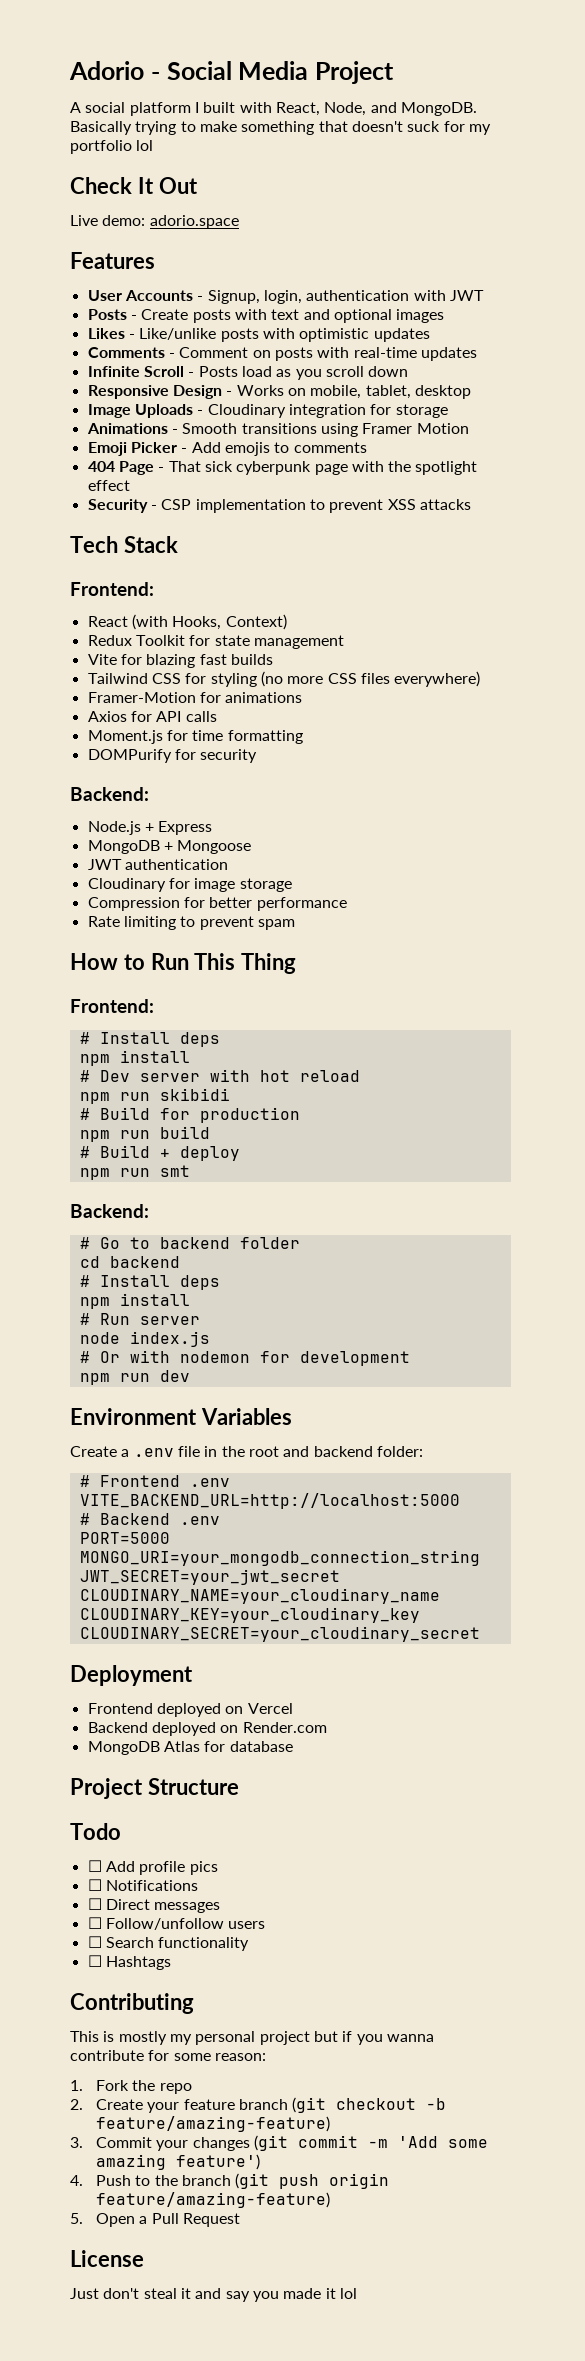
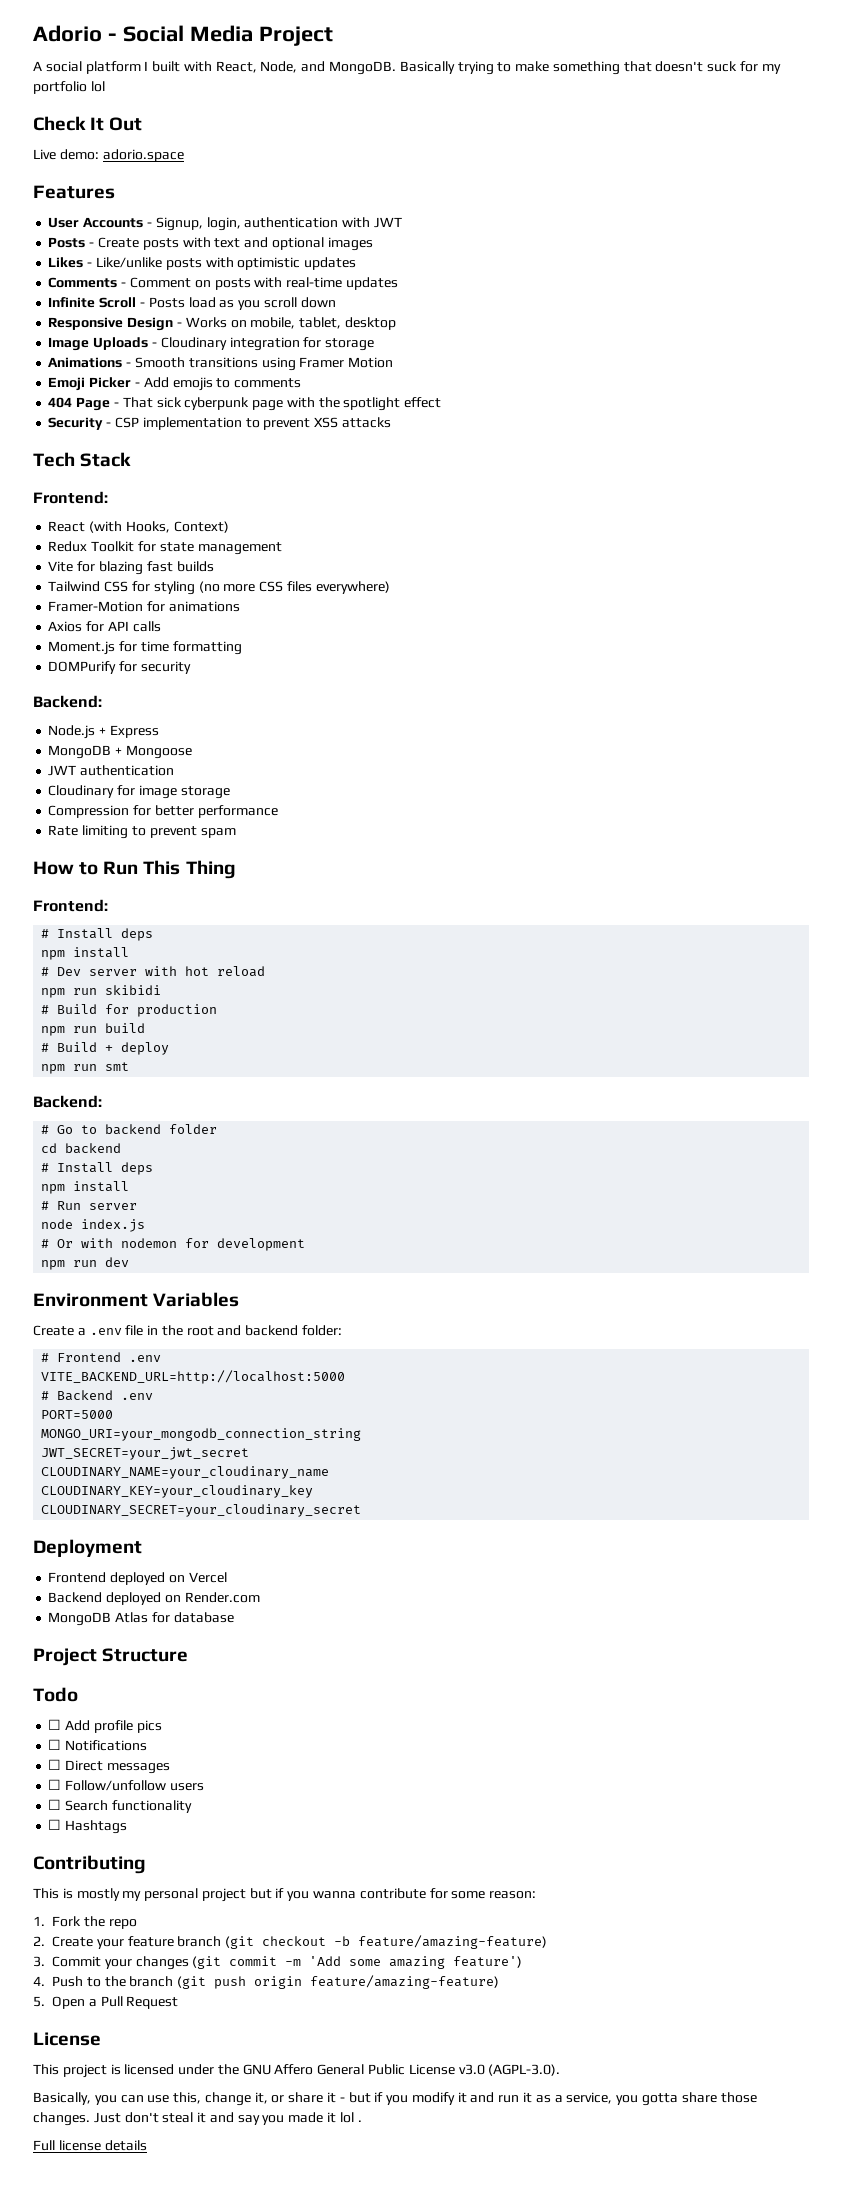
(144, 2258) none -> [33,2064,561,2078] [33,2092,757,2106] [33,2112,90,2126] This project is licensed under the GNU Affero General Public License v3.0 (AGPL-3.0). // Basically, you can use this, change it, or share it - but if you modify it and run it as a service, you gotta share those changes.
(357, 2293) none -> [357,2120,362,2122] [33,2140,147,2151] . // Full license details

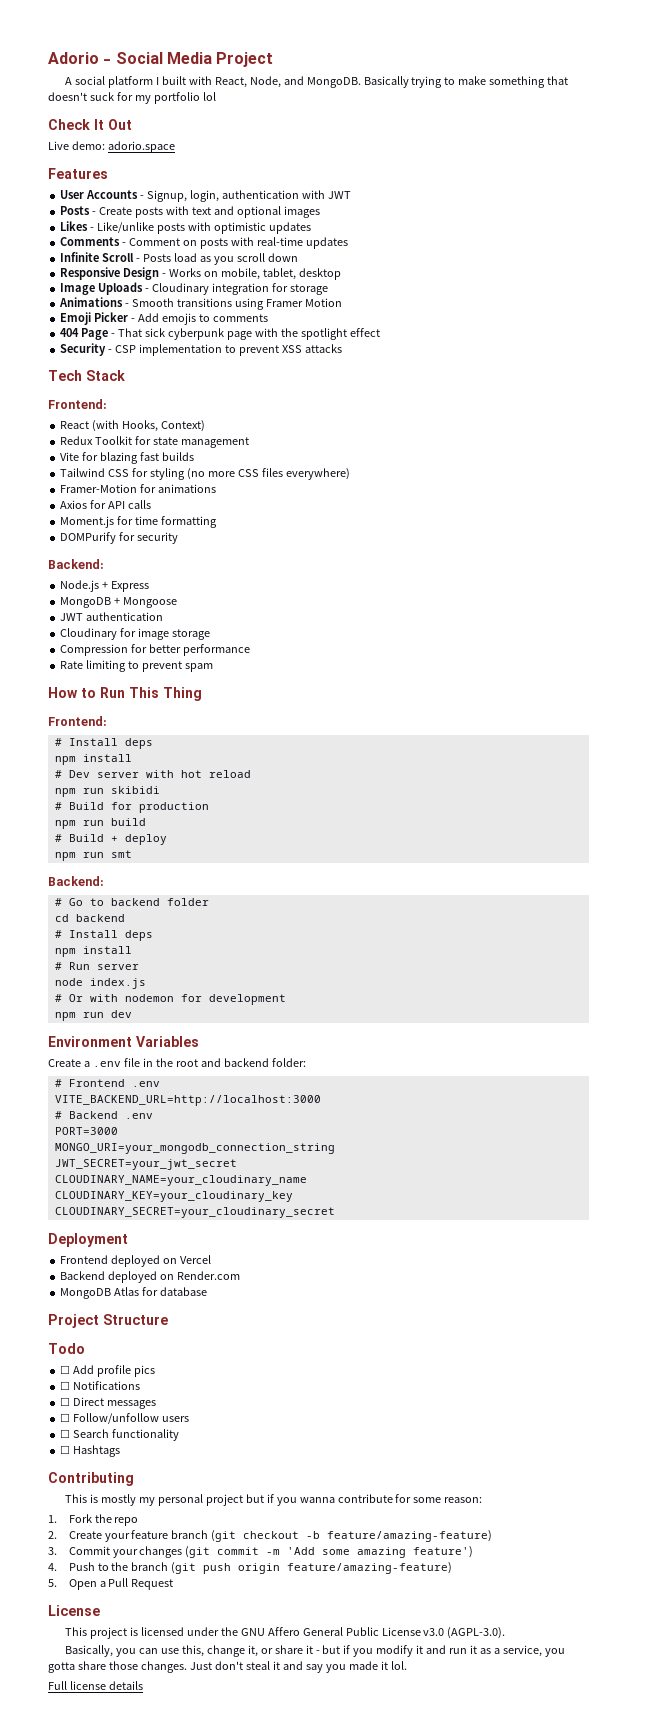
[41,1370,346,1384] VITE_BACKEND_URL=http://localhost:5000 -> [54,1095,321,1106] VITE_BACKEND_URL=http://localhost:3000
[41,1410,114,1419] PORT=5000 -> [54,1127,118,1135] PORT=3000
[339,2112,362,2123] lol . -> [390,1661,407,1670] lol.

